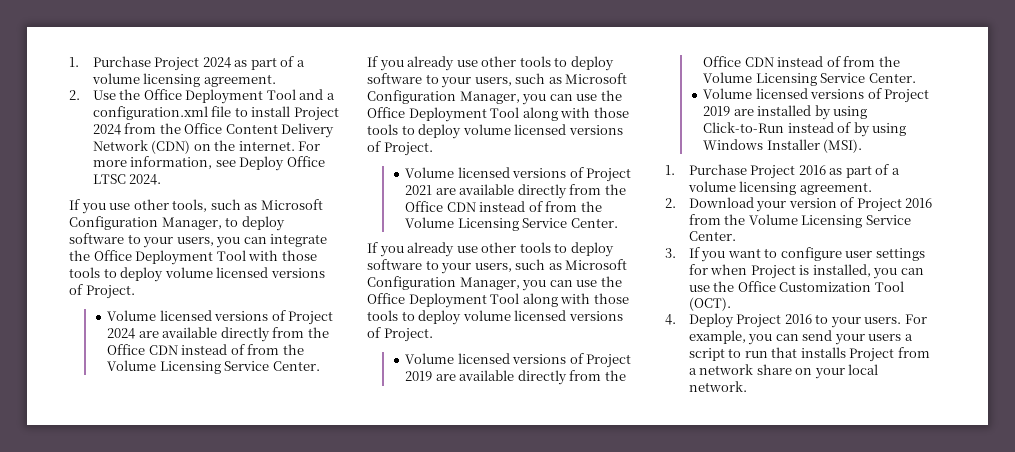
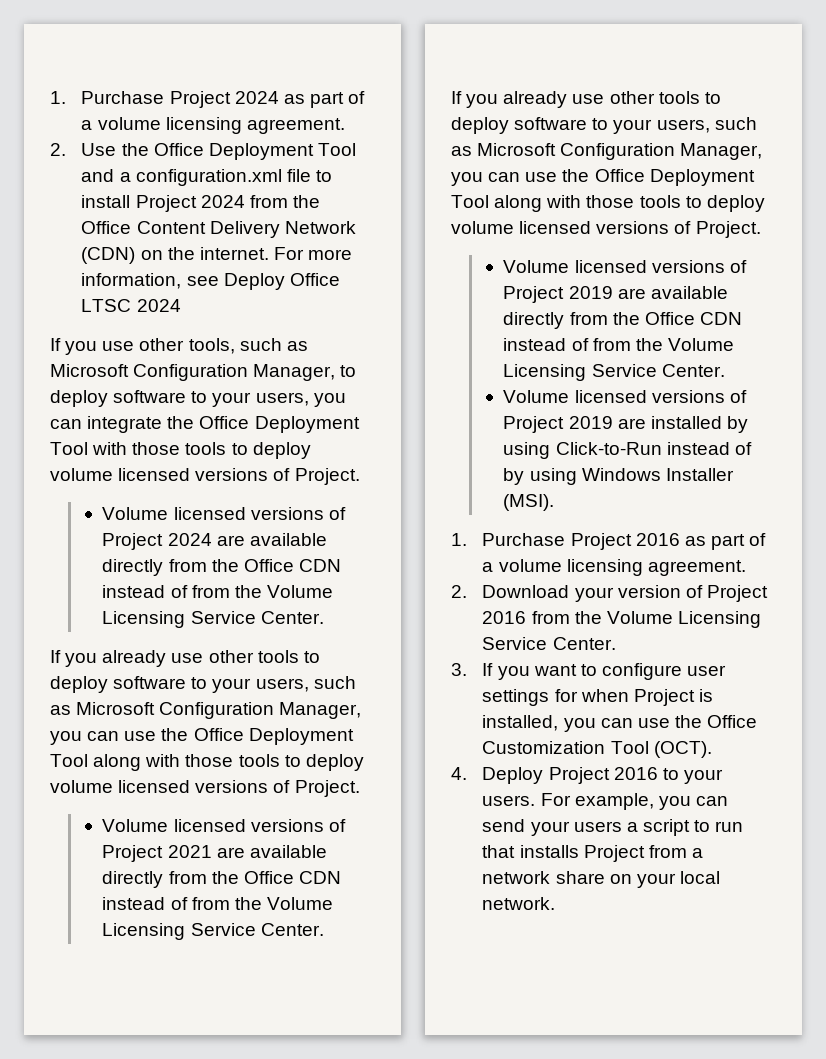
[129,174,162,185] 2024. -> [136,299,181,312] 2024

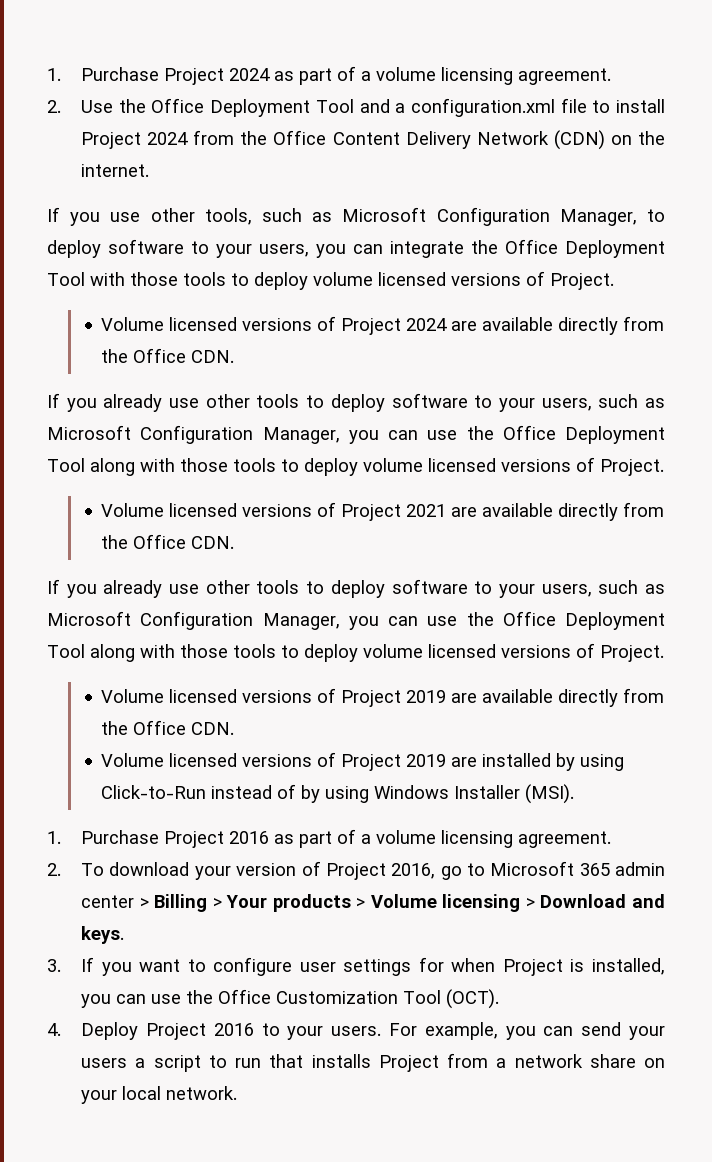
[273,247,353,260] [81,273,340,290] [81,299,181,312] For more information, see Deploy Office LTSC 2024 -> (150, 170) none
[298,559,341,572] [102,585,333,598] [102,611,324,628] CDN instead of from the Volume Licensing Service Center. -> [191,350,235,363] CDN.
[298,871,341,884] [102,897,333,910] [102,923,324,940] CDN instead of from the Volume Licensing Service Center. -> [191,536,235,549] CDN.
[699,312,742,325] [503,338,734,351] [503,364,725,381] CDN instead of from the Volume Licensing Service Center. -> [191,722,235,735] CDN.
[482,585,570,598] Download -> [81,862,190,876] To download
[482,611,761,628] [482,637,616,650] 2016 from the Volume Licensing Service Center. -> [391,861,665,880] [81,894,666,912] [81,926,125,944] 2016, go to Microsoft 365 admin center > Billing > Your products > Volume licensing > Download and keys.

